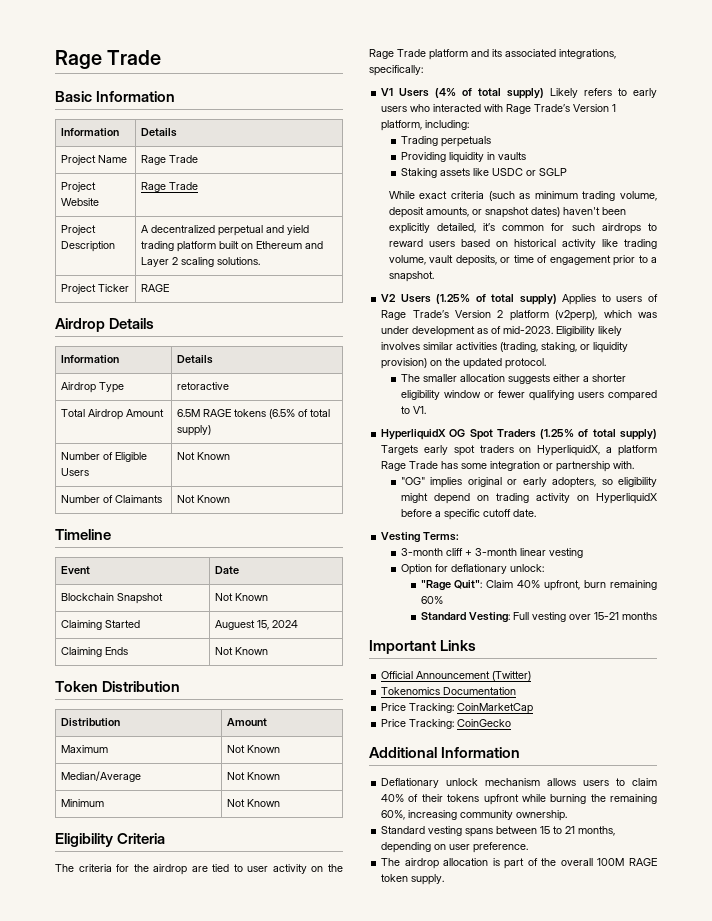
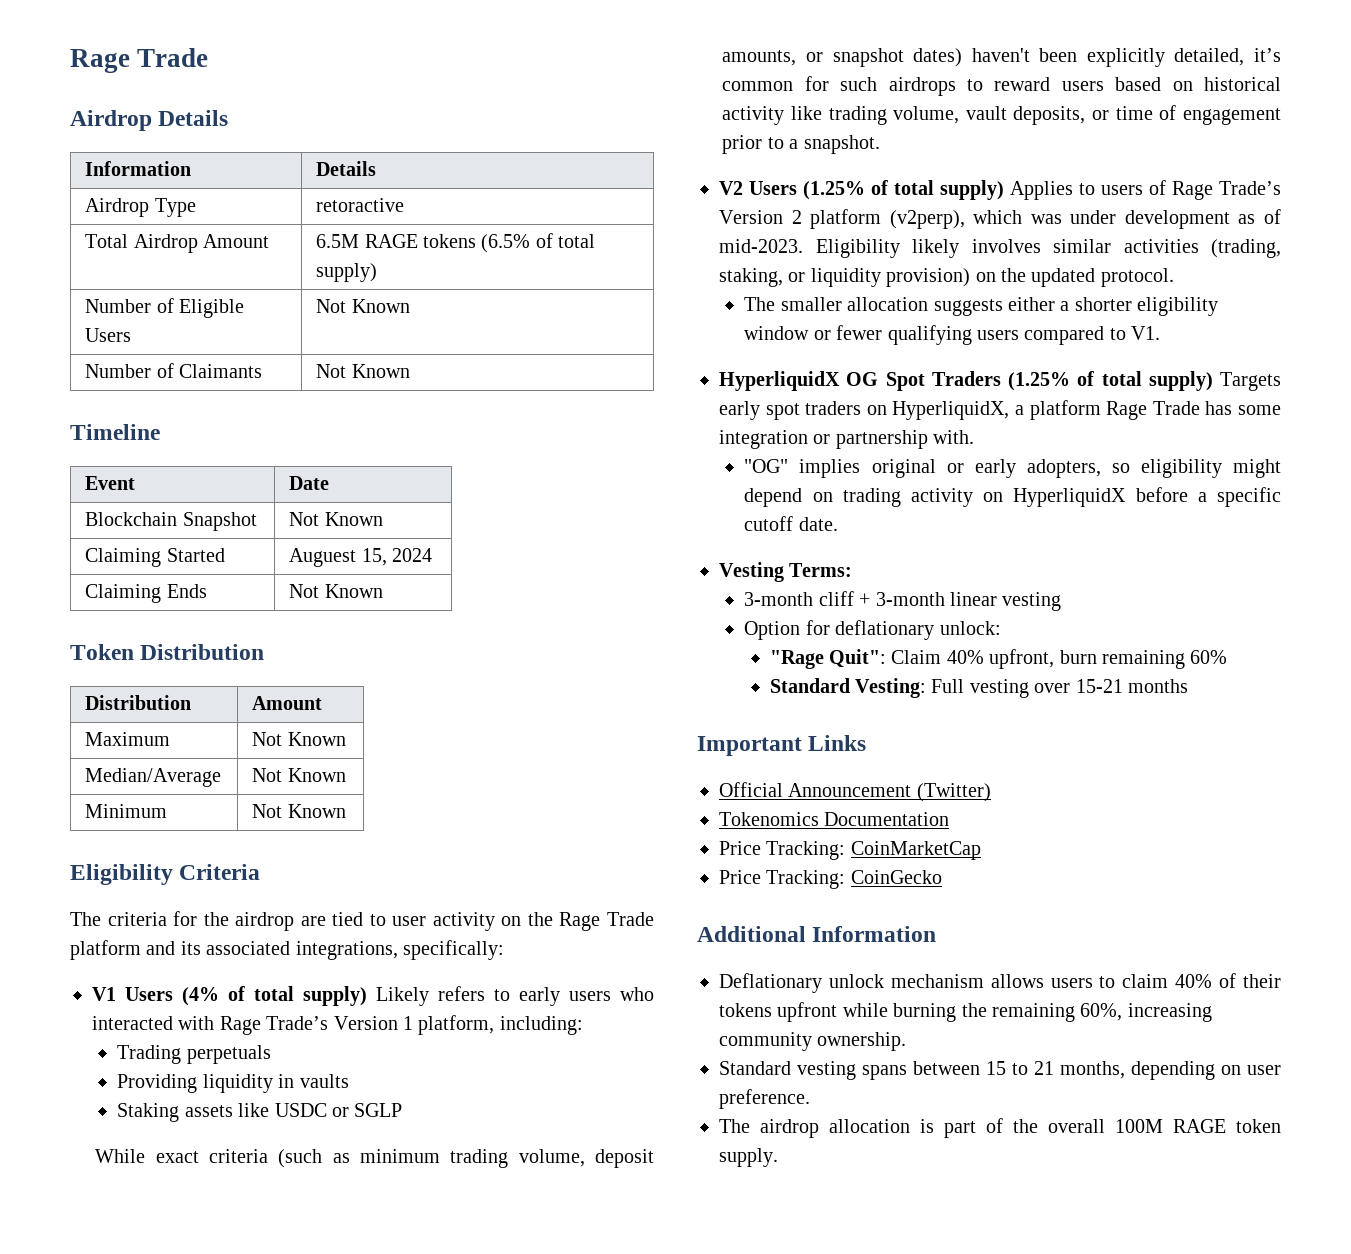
[55,50,162,69] [55,91,176,102] [61,128,120,136] [141,128,178,137] [61,155,128,165] [141,155,199,165] [61,182,97,192] [61,198,100,206] [141,182,199,192] [61,225,97,235] [61,241,116,252] [141,225,310,236] [141,241,324,252] [141,257,261,267] [61,284,130,294] [141,284,170,292] Rage Trade // Basic Information // Information | Details // Project Name | Rage Trade // Project Website | Rage Trade // Project Description | A decentralized perpetual and yield trading platform built on Ethereum and Layer 2 scaling solutions. // Project Ticker | RAGE -> [70,48,209,73] Rage Trade

